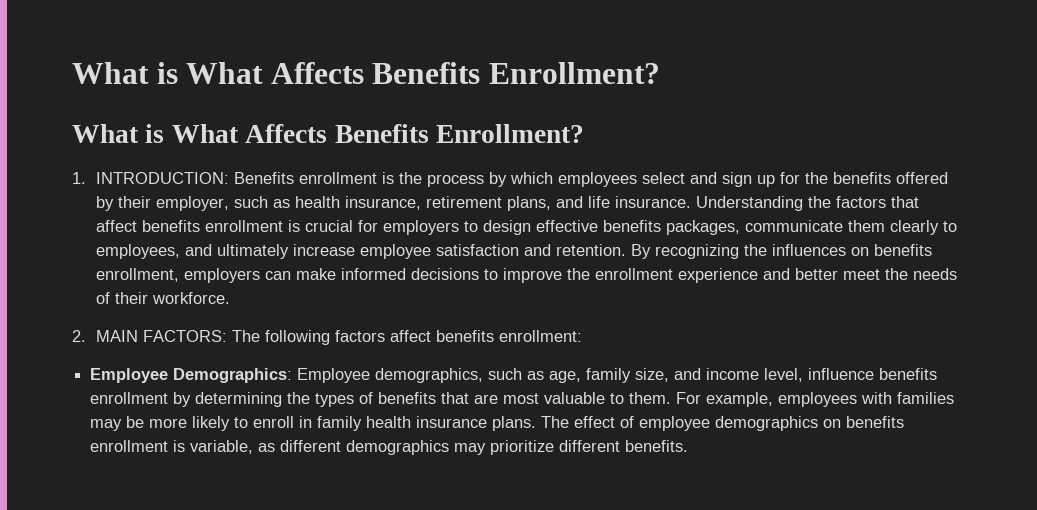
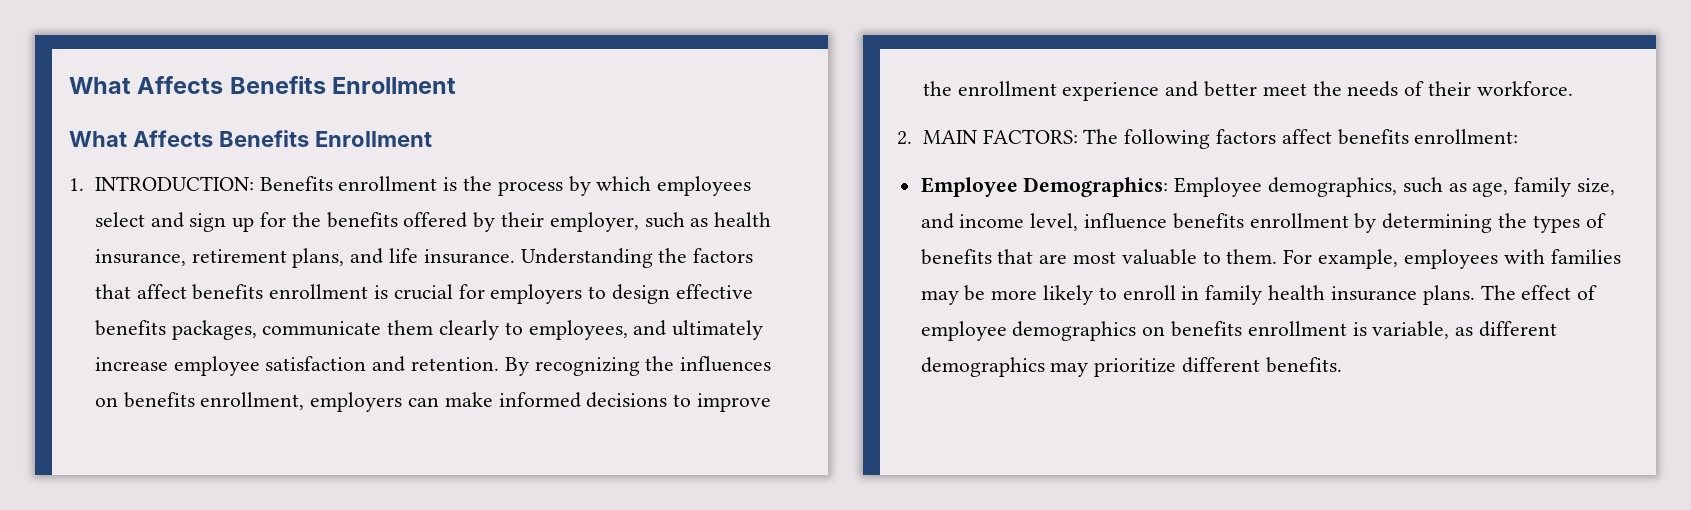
[72,62,660,84] [72,124,585,143] What is What Affects Benefits Enrollment? // What is What Affects Benefits Enrollment? -> [69,76,457,94] [69,130,432,147] What Affects Benefits Enrollment // What Affects Benefits Enrollment

